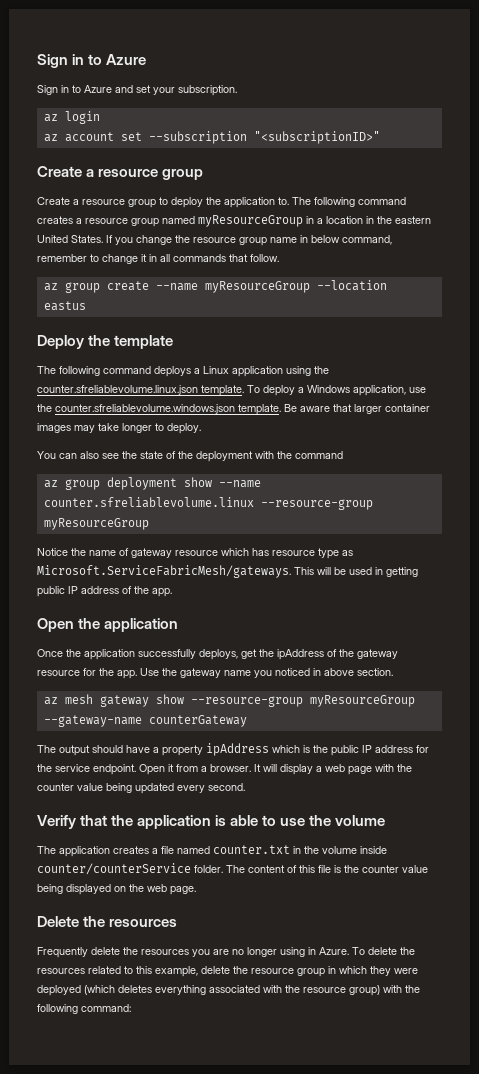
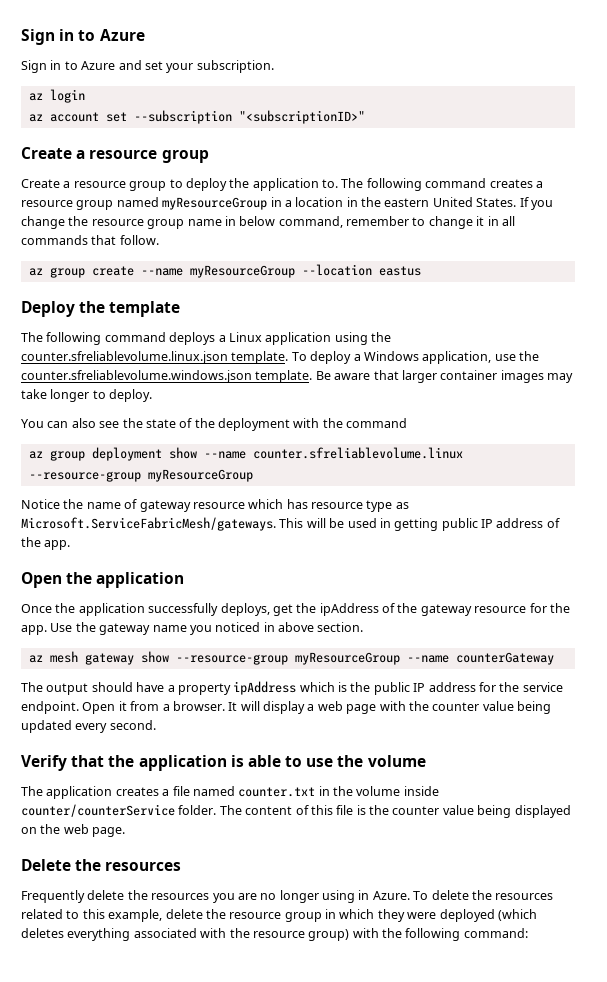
[43,715,142,727] --gateway-name -> [406,655,449,663] --name

